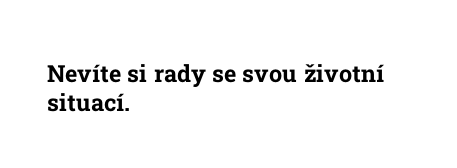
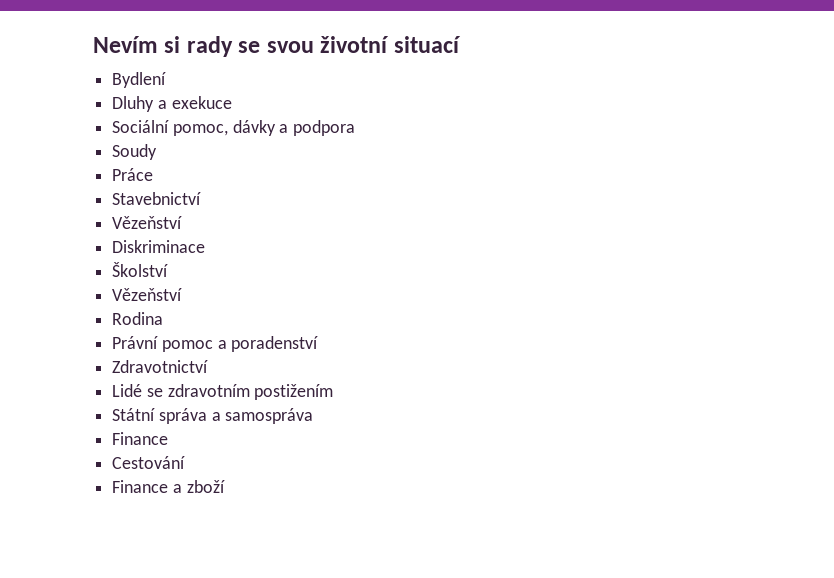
[47,64,121,83] Nevíte -> [93,36,158,53] Nevím
[47,93,130,112] situací. -> [393,36,461,53] [112,72,167,88] [112,96,232,112] [112,120,356,136] [112,144,158,160] [112,168,154,181] [112,192,202,205] [112,216,183,229] [112,240,206,253] [112,262,169,277] [112,288,183,301] [112,312,164,325] [112,336,319,352] [112,360,209,373] [112,384,334,400] [112,408,314,424] [112,432,169,445] [112,456,186,469] [112,480,225,493] situací // Bydlení // Dluhy a exekuce // Sociální pomoc, dávky a podpora // Soudy // Práce // Stavebnictví // Vězeňství // Diskriminace // Školství // Vězeňství // Rodina // Právní pomoc a poradenství // Zdravotnictví // Lidé se zdravotním postižením // Státní správa a samospráva // Finance // Cestování // Finance a zboží

